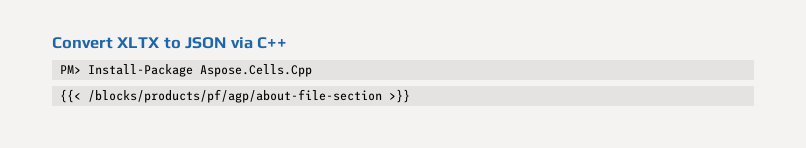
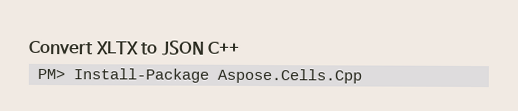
[230,37,253,49] via -> (205, 48) none
[59,89,410,103] // {{< /blocks/products/pf/agp/about-file-section >}} -> (362, 76) none

